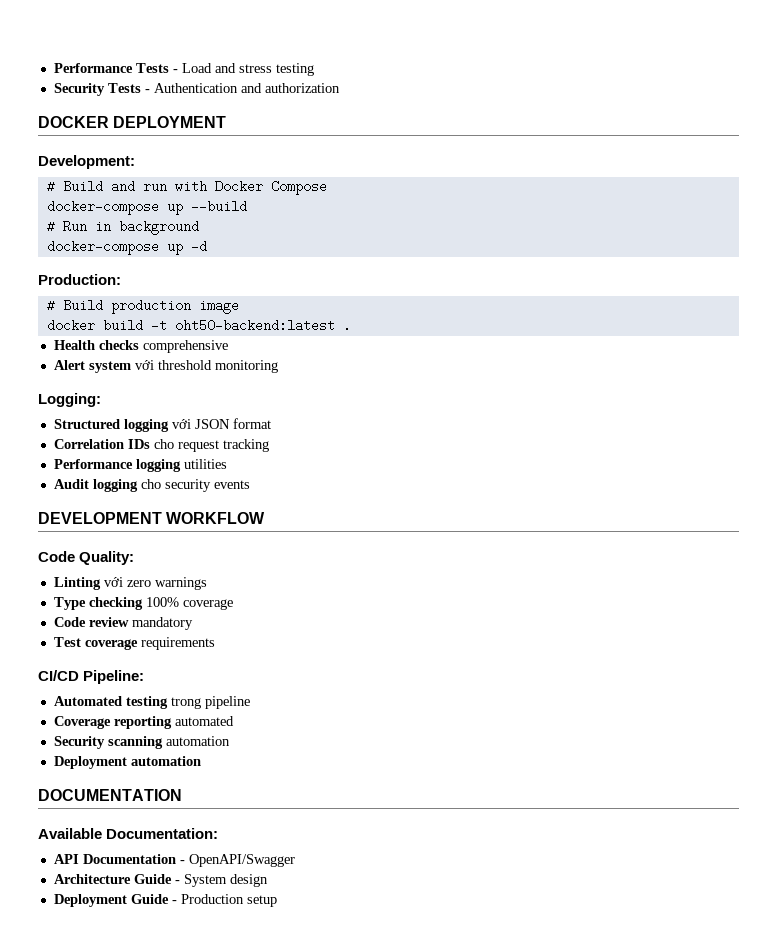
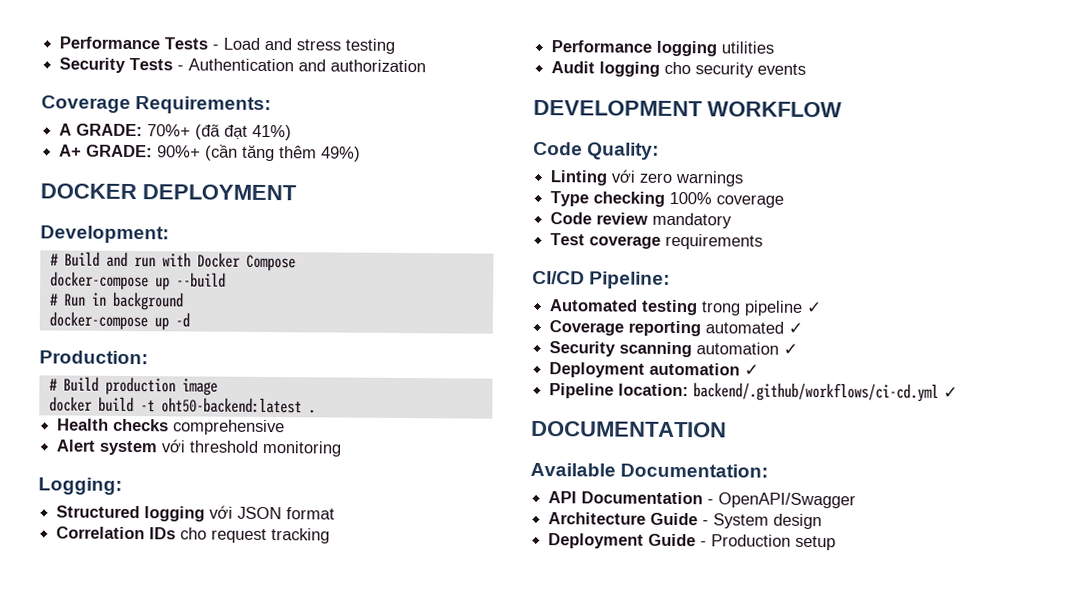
(340, 88) none -> [41,95,272,115] [59,123,293,141] [59,144,362,162] // Coverage Requirements: // A GRADE: 70%+ (đã đạt 41%) // A+ GRADE: 90%+ (cần tăng thêm 49%)
(250, 702) none -> [806,301,823,314] ✓
(234, 721) none -> [788,322,804,334] ✓
(230, 741) none -> [783,343,799,355] ✓
(201, 761) none -> [744,364,760,376] [549,382,959,402] ✓ // Pipeline location: backend/.github/workflows/ci-cd.yml ✓

